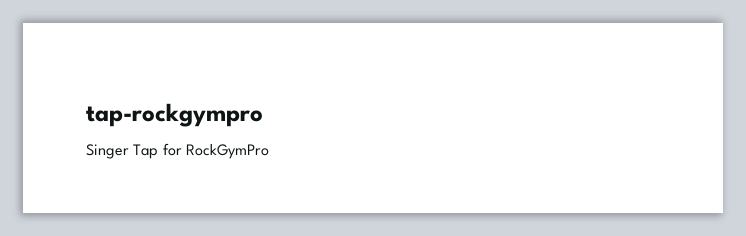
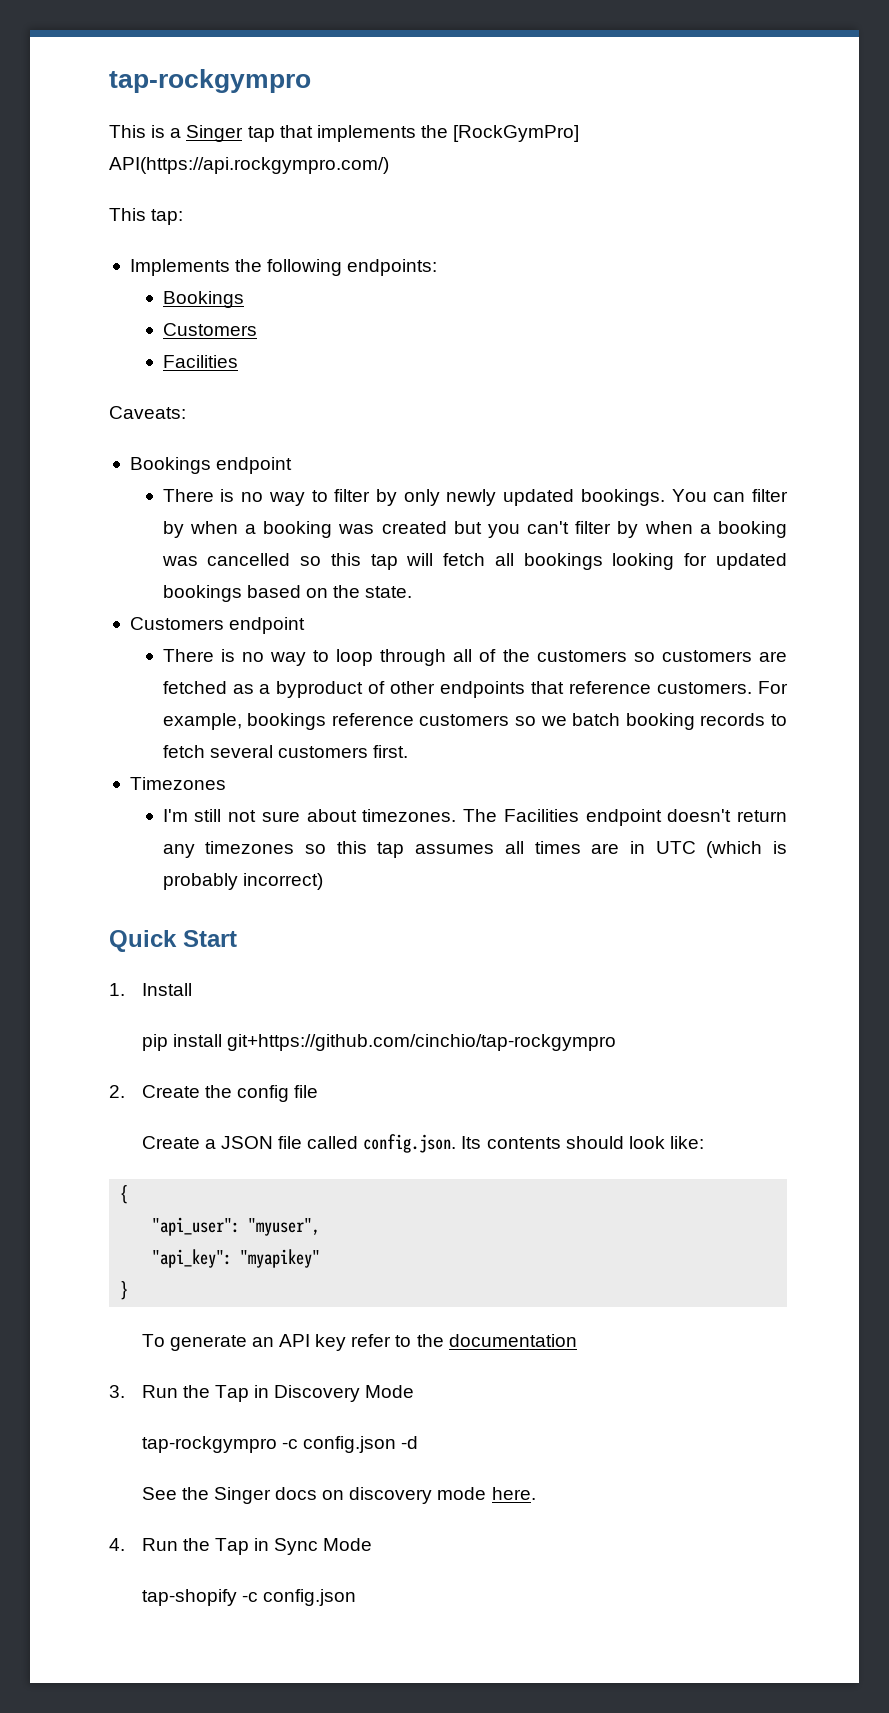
[86,143,269,159] Singer Tap for RockGymPro -> [109,125,580,142] [109,157,389,174] [109,208,184,225] [129,259,438,276] [162,291,244,308] [162,323,257,336] [162,355,238,368] [109,406,186,419] [129,457,293,474] [162,489,788,506] [162,521,787,538] [161,553,788,570] [162,585,413,602] [129,617,306,634] [162,649,788,666] [162,681,789,698] [162,713,787,730] [162,745,408,758] [129,777,226,790] [162,809,787,826] [162,841,788,858] [162,873,323,890] [109,930,237,952] [109,983,192,996] [141,1034,616,1051] [109,1085,319,1102] [141,1134,705,1153] [120,1185,129,1204] [152,1217,321,1236] [152,1249,321,1268] [120,1281,129,1300] [141,1334,577,1351] [109,1385,415,1402] [141,1436,419,1453] [141,1487,536,1504] [109,1538,373,1555] [141,1589,356,1606] This is a Singer tap that implements the [RockGymPro] API(https://api.rockgympro.com/) // This tap: // Implements the following endpoints: // Bookings // Customers // Facilities // Caveats: // Bookings endpoint // There is no way to filter by only newly updated bookings. You can filter by when a booking was created but you can't filter by when a booking was cancelled so this tap will fetch all bookings looking for updated bookings based on the state. // Customers endpoint // There is no way to loop through all of the customers so customers are fetched as a byproduct of other endpoints that reference customers. For example, bookings reference customers so we batch booking records to fetch several customers first. // Timezones // I'm still not sure about timezones. The Facilities endpoint doesn't return any timezones so this tap assumes all times are in UTC (which is probably incorrect) // Quick Start // 1. Install // pip install git+https://github.com/cinchio/tap-rockgympro // 2. Create the config file // Create a JSON file called config.json. Its contents should look like: // { // "api_user": "myuser", // "api_key": "myapikey" // } // To generate an API key refer to the documentation // 3. Run the Tap in Discovery Mode // tap-rockgympro -c config.json -d // See the Singer docs on discovery mode here. // 4. Run the Tap in Sync Mode // tap-shopify -c config.json

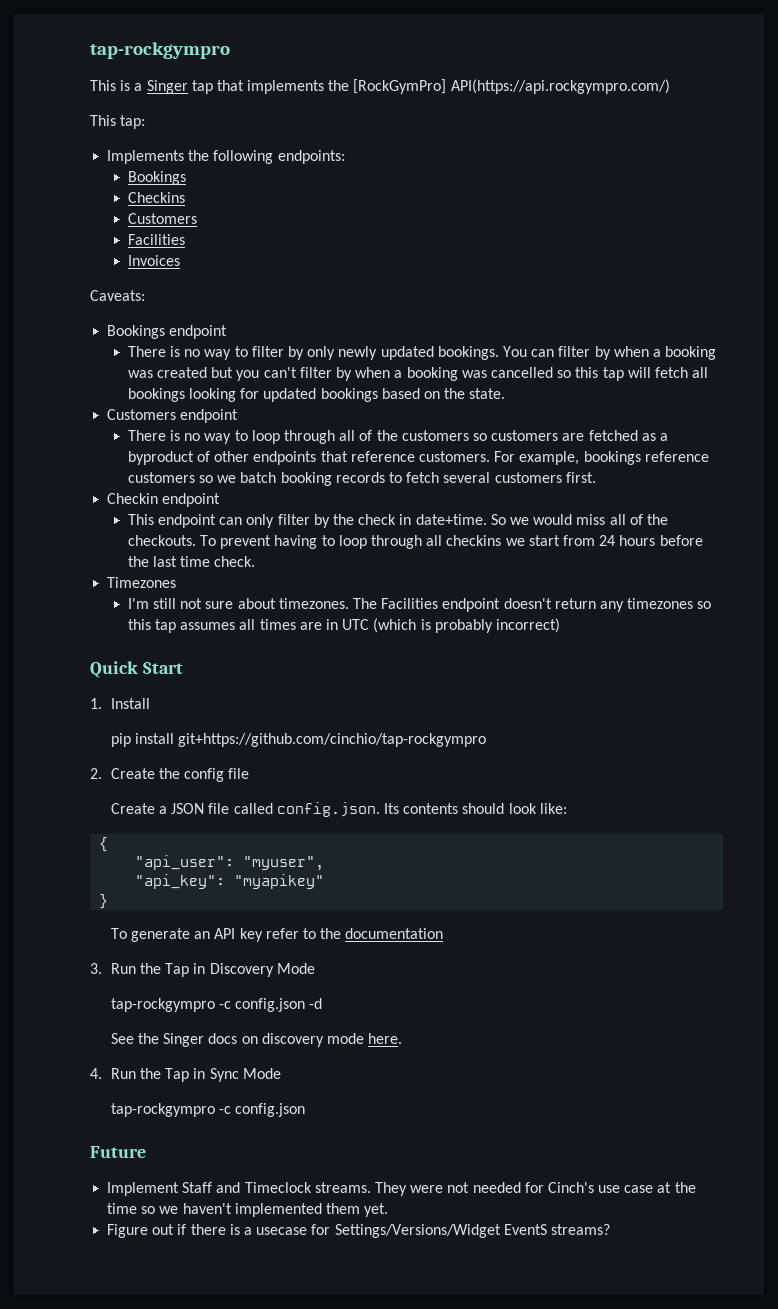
(244, 299) none -> [127,192,185,203] // Checkins
(238, 361) none -> [127,255,180,266] // Invoices
(408, 751) none -> [107,493,221,507] [127,514,668,528] [127,535,703,549] [127,556,256,567] // Checkin endpoint // This endpoint can only filter by the check in date+time. So we would miss all of the checkouts. To prevent having to loop through all checkins we start from 24 hours before the last time check.
[141,1589,356,1606] tap-shopify -c config.json -> [110,1103,306,1117] [90,1146,146,1158] [107,1182,696,1196] [107,1203,389,1217] [107,1224,610,1238] tap-rockgympro -c config.json // Future // Implement Staff and Timeclock streams. They were not needed for Cinch's use case at the time so we haven't implemented them yet. // Figure out if there is a usecase for Settings/Versions/Widget EventS streams?

